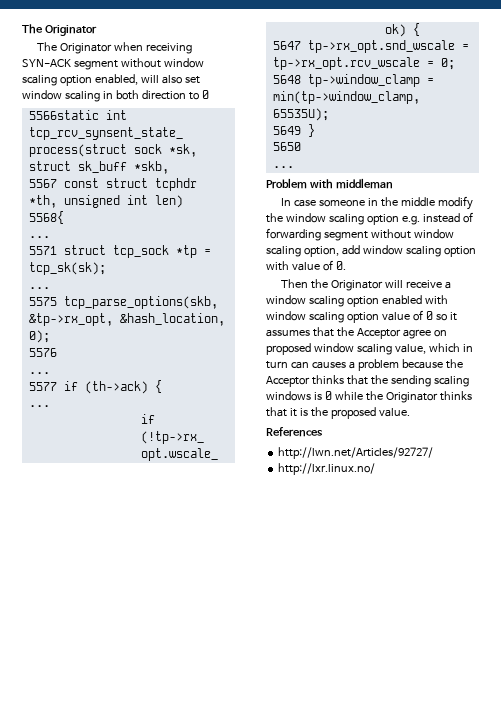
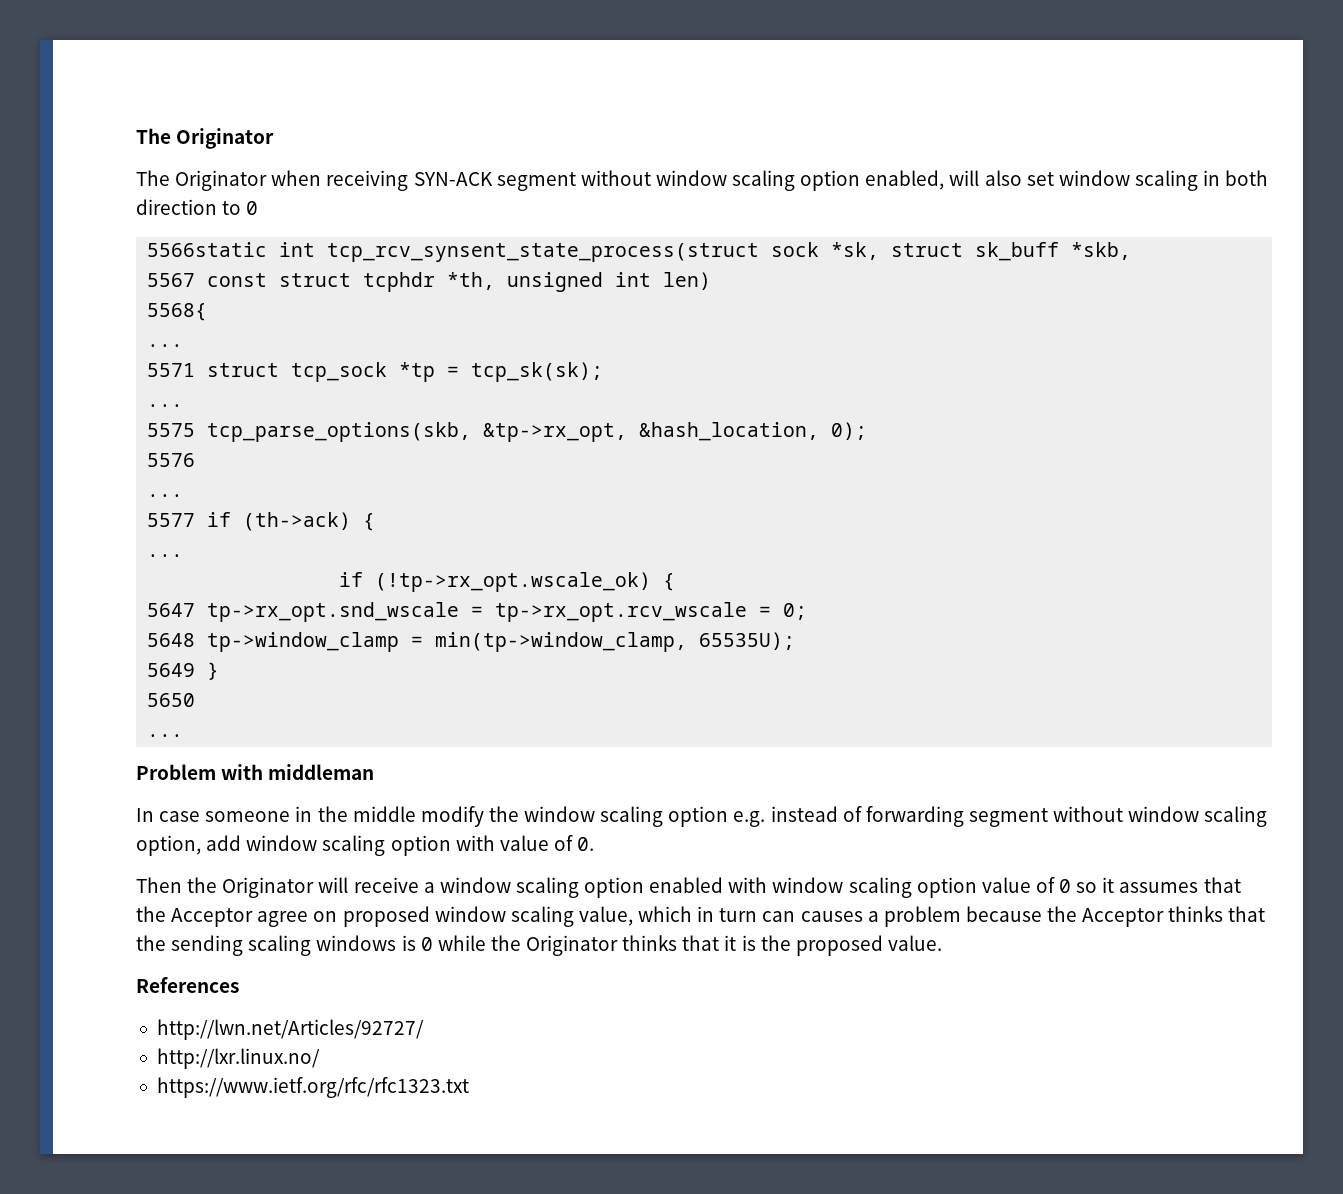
(376, 469) none -> [156,1077,469,1098] // https://www.ietf.org/rfc/rfc1323.txt

